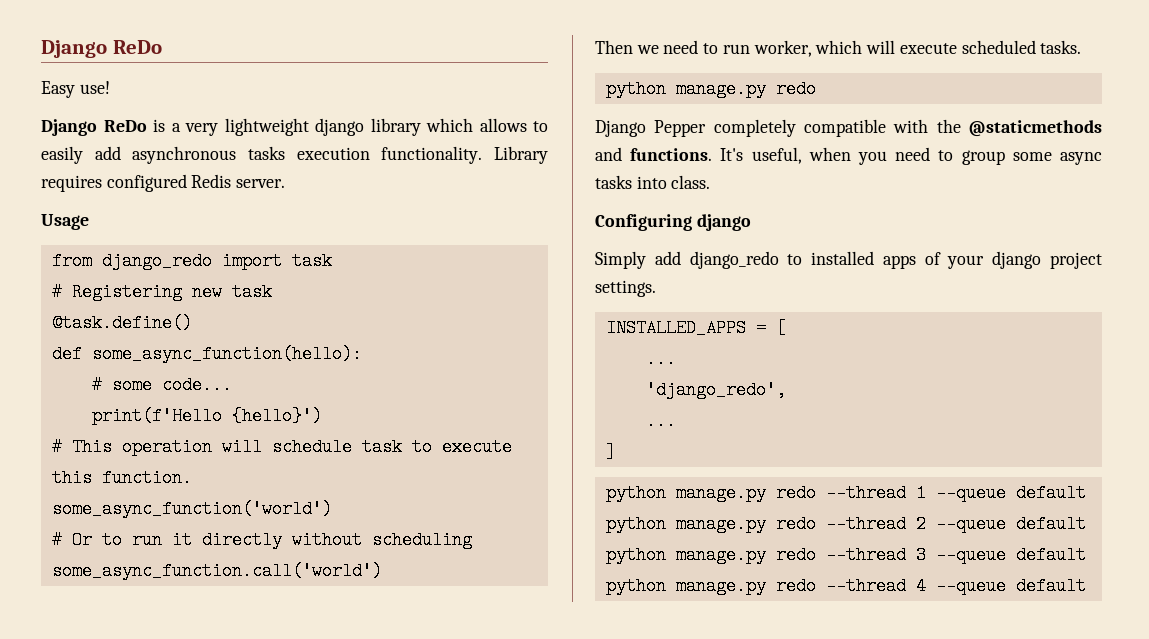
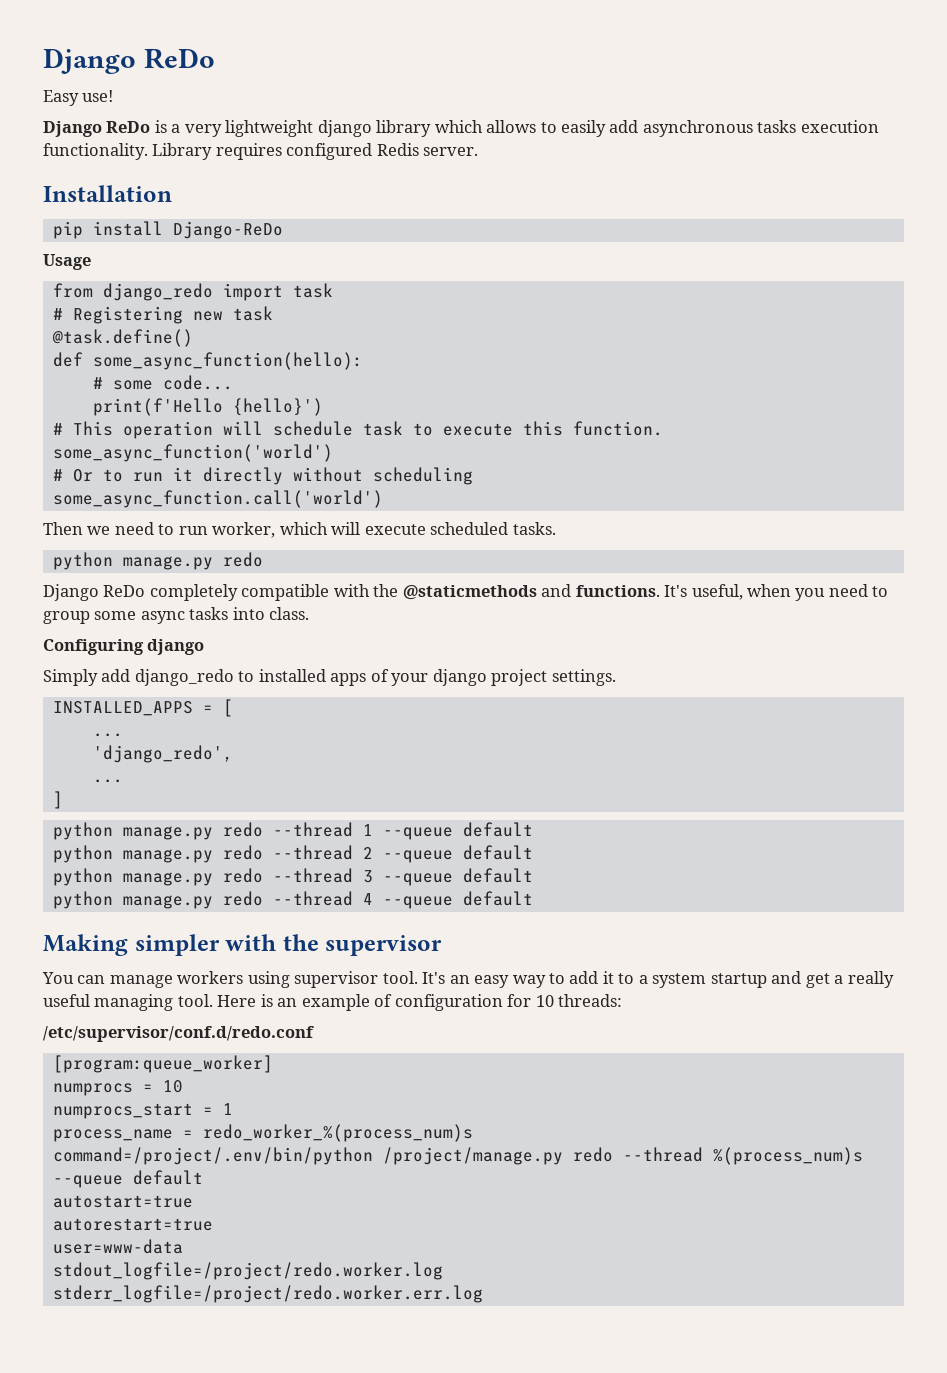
(286, 183) none -> [43,185,172,202] [52,221,283,239] // Installation // pip install Django-ReDo
[654,120,707,137] Pepper -> [103,585,146,597] ReDo
(1086, 586) none -> [43,934,443,956] [42,971,894,988] [43,994,623,1011] [43,1026,314,1042] [52,1055,273,1073] [52,1080,183,1096] [52,1103,233,1119] [52,1124,473,1142] [52,1147,863,1165] [52,1170,203,1188] [52,1195,193,1208] [52,1218,213,1231] [52,1239,183,1254] [52,1262,443,1280] [52,1285,483,1303] // Making simpler with the supervisor // You can manage workers using supervisor tool. It's an easy way to add it to a system startup and get a really useful managing tool. Here is an example of configuration for 10 threads: // /etc/supervisor/conf.d/redo.conf // [program:queue_worker] // numprocs = 10 // numprocs_start = 1 // process_name = redo_worker_%(process_num)s // command=/project/.env/bin/python /project/manage.py redo --thread %(process_num)s --queue default // autostart=true // autorestart=true // user=www-data // stdout_logfile=/project/redo.worker.log // stderr_logfile=/project/redo.worker.err.log

